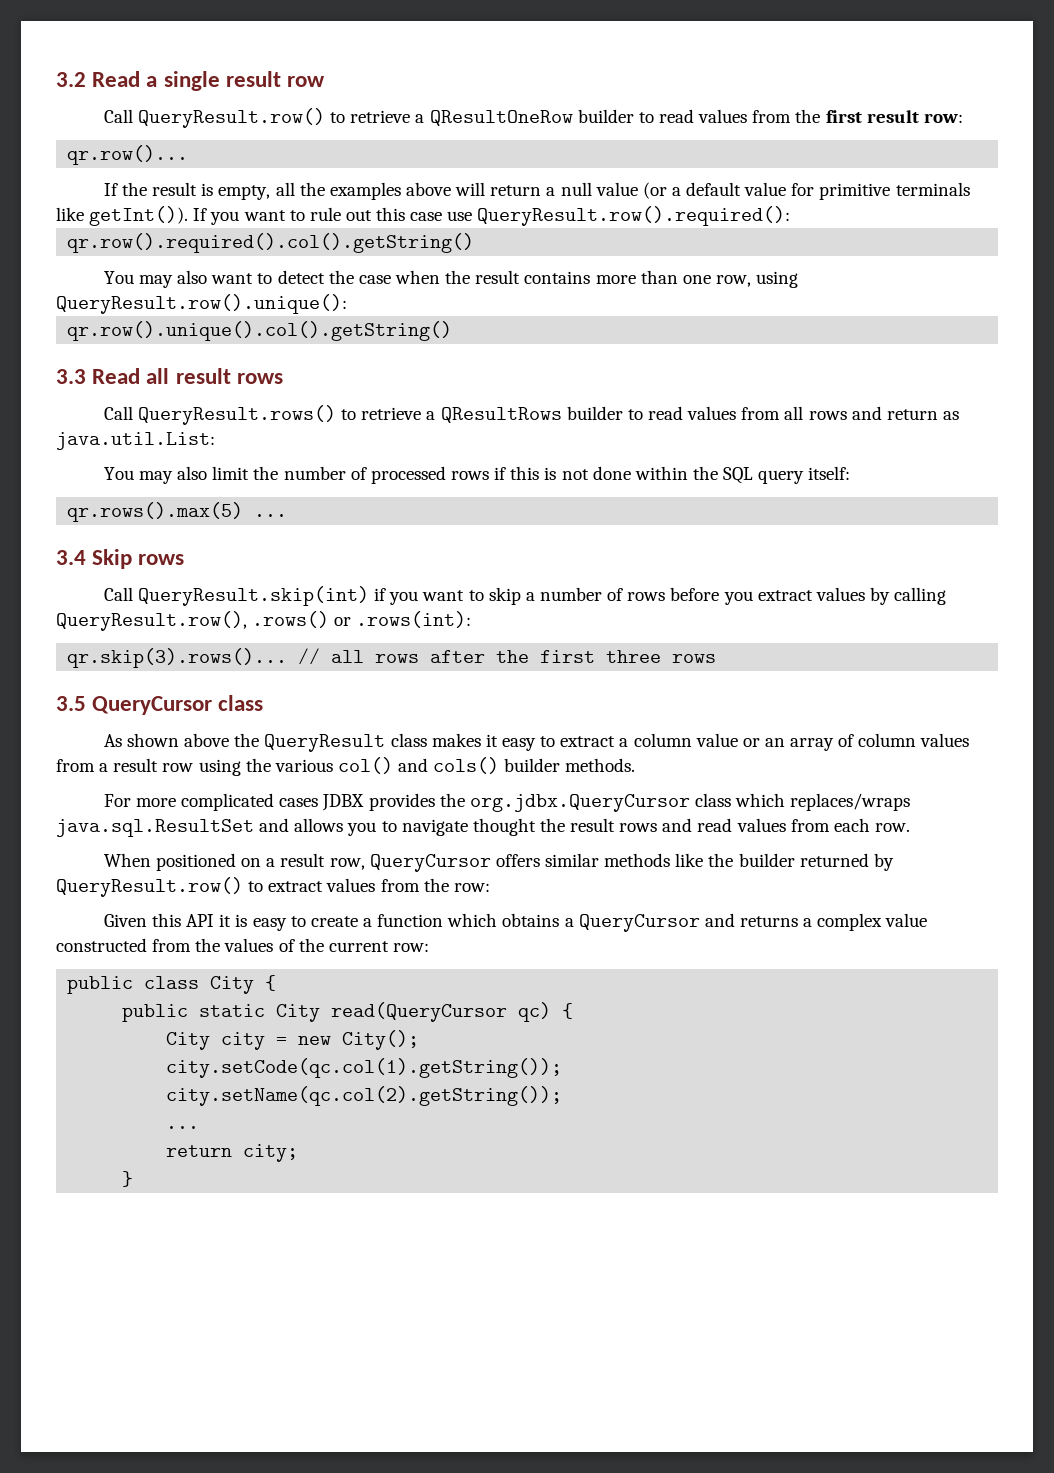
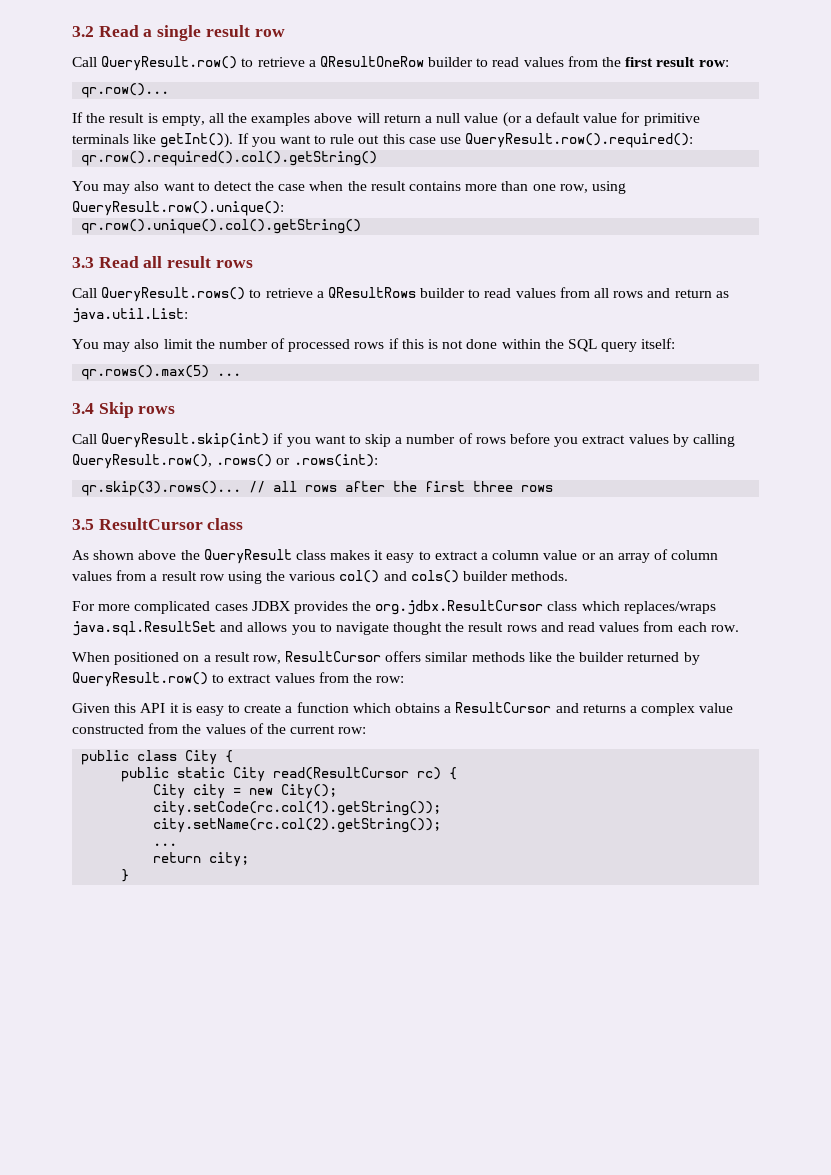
[92,696,213,715] QueryCursor -> [98,518,203,530] ResultCursor
[469,794,690,812] org.jdbx.QueryCursor -> [375,600,544,615] org.jdbx.ResultCursor
[369,854,491,872] QueryCursor -> [285,651,382,662] ResultCursor
[578,914,700,932] QueryCursor -> [455,702,552,713] ResultCursor
[331,1002,552,1022] read(QueryCursor qc) -> [273,767,442,780] read(ResultCursor rc)
[166,1058,563,1078] [166,1086,563,1106] city.setCode(qc.col(1).getString()); // city.setName(qc.col(2).getString()); -> [153,801,442,816] [153,818,442,833] city.setCode(rc.col(1).getString()); // city.setName(rc.col(2).getString());

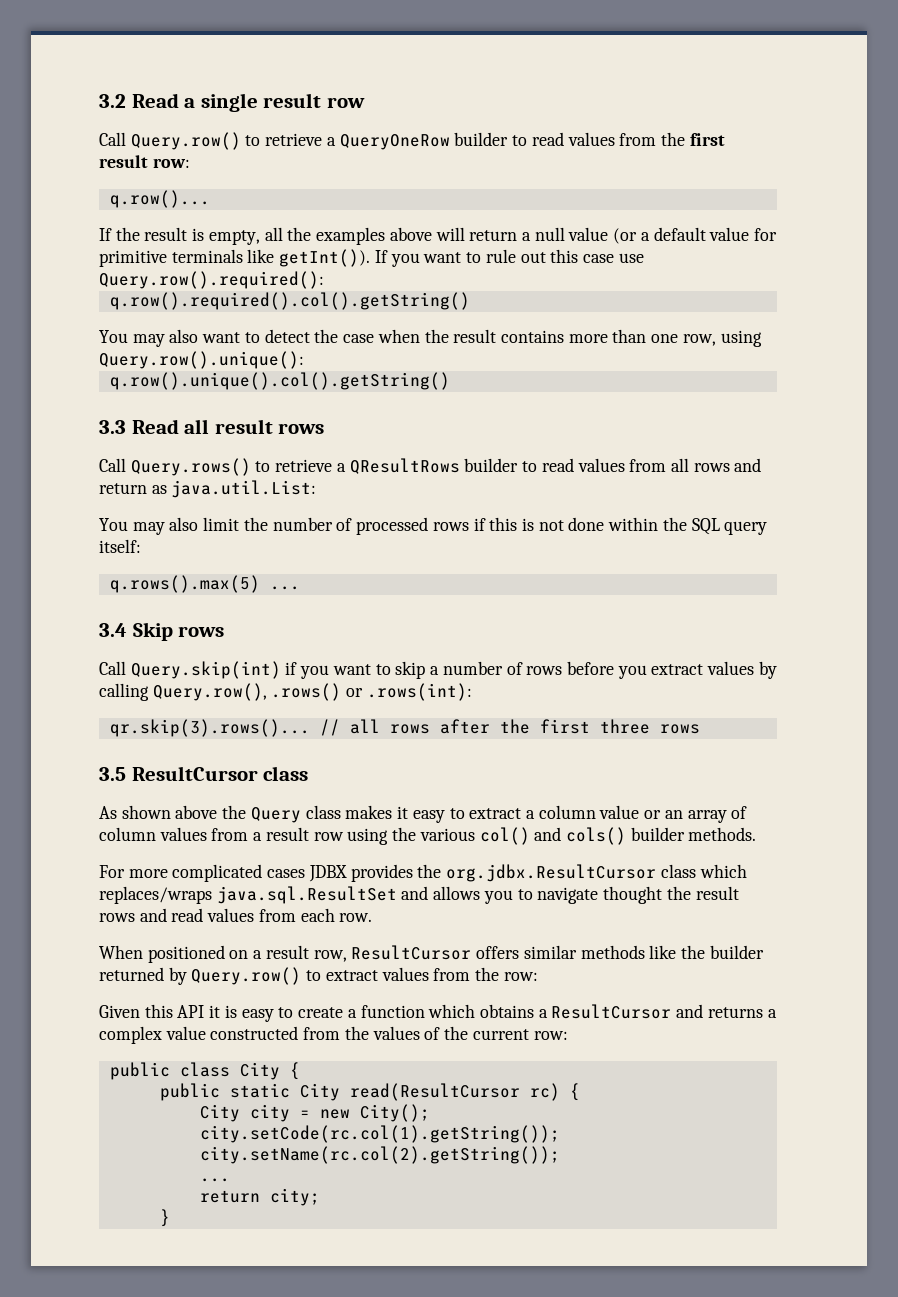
[101,56,424,71] QueryResult.row() to retrieve a QResultOneRow -> [130,132,450,150] Query.row() to retrieve a QueryOneRow
[81,83,170,98] qr.row()... -> [109,190,210,208] q.row()...
[465,133,694,148] [81,151,378,166] QueryResult.row().required(): // qr.row().required().col().getString() -> [99,271,324,289] [109,292,470,310] Query.row().required(): // q.row().required().col().getString()
[72,201,284,216] [81,219,362,234] QueryResult.row().unique(): // qr.row().unique().col().getString() -> [99,351,304,369] [109,372,450,390] Query.row().unique(): // q.row().unique().col().getString()
[101,287,246,302] QueryResult.rows() -> [130,458,251,476] Query.rows()
[81,365,210,380] qr.rows().max(5) -> [109,575,260,593] q.rows().max(5)
[101,433,270,448] QueryResult.skip(int) -> [130,661,281,679] Query.skip(int)
[72,454,212,469] QueryResult.row(), -> [152,683,267,701] Query.row(),
[203,549,292,564] QueryResult -> [250,807,301,823] Query
[72,672,208,687] QueryResult.row() -> [191,967,302,985] Query.row()

